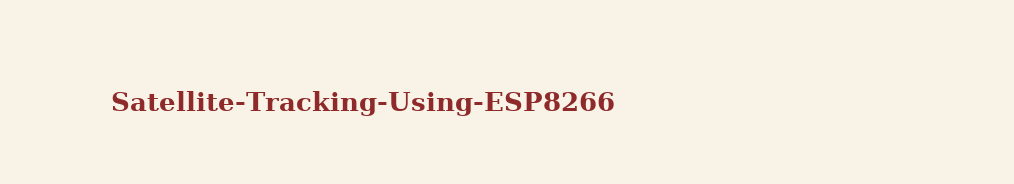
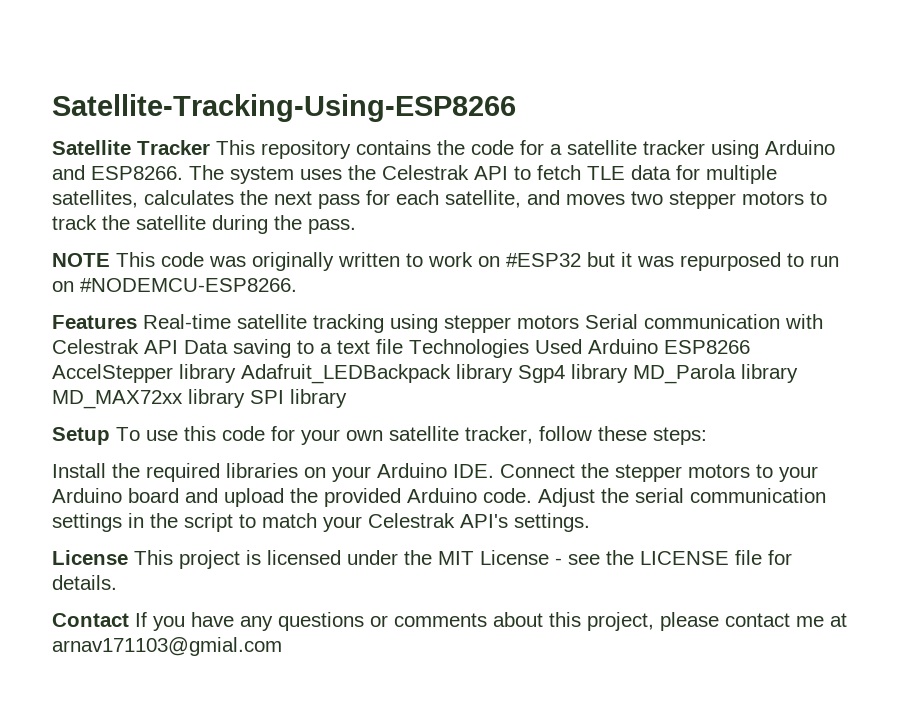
(615, 103) none -> [52,140,835,159] [52,165,777,184] [52,190,827,209] [52,215,356,234] [52,252,839,271] [52,278,297,292] [52,314,823,333] [52,339,750,358] [52,364,798,384] [52,389,347,409] [52,426,707,445] [52,463,818,482] [52,488,826,507] [52,513,590,532] [52,550,792,569] [52,575,117,590] [52,612,847,631] [52,637,282,656] // Satellite Tracker This repository contains the code for a satellite tracker using Arduino and ESP8266. The system uses the Celestrak API to fetch TLE data for multiple satellites, calculates the next pass for each satellite, and moves two stepper motors to track the satellite during the pass. // NOTE This code was originally written to work on #ESP32 but it was repurposed to run on #NODEMCU-ESP8266. // Features Real-time satellite tracking using stepper motors Serial communication with Celestrak API Data saving to a text file Technologies Used Arduino ESP8266 AccelStepper library Adafruit_LEDBackpack library Sgp4 library MD_Parola library MD_MAX72xx library SPI library // Setup To use this code for your own satellite tracker, follow these steps: // Install the required libraries on your Arduino IDE. Connect the stepper motors to your Arduino board and upload the provided Arduino code. Adjust the serial communication settings in the script to match your Celestrak API's settings. // License This project is licensed under the MIT License - see the LICENSE file for details. // Contact If you have any questions or comments about this project, please contact me at arnav171103@gmial.com

